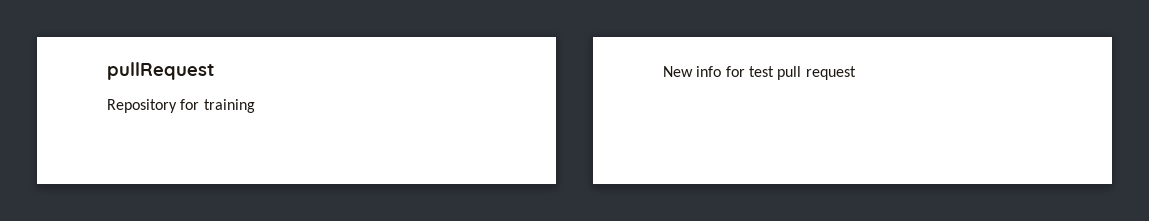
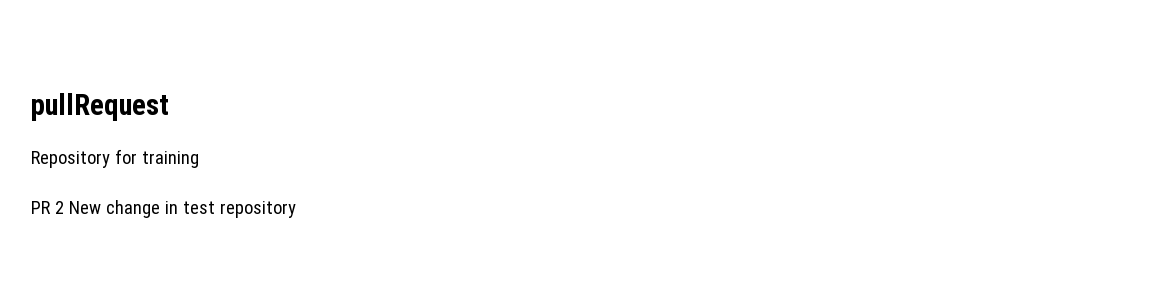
[663,66,856,80] New info for test pull request -> [31,200,296,218] PR 2 New change in test repository

